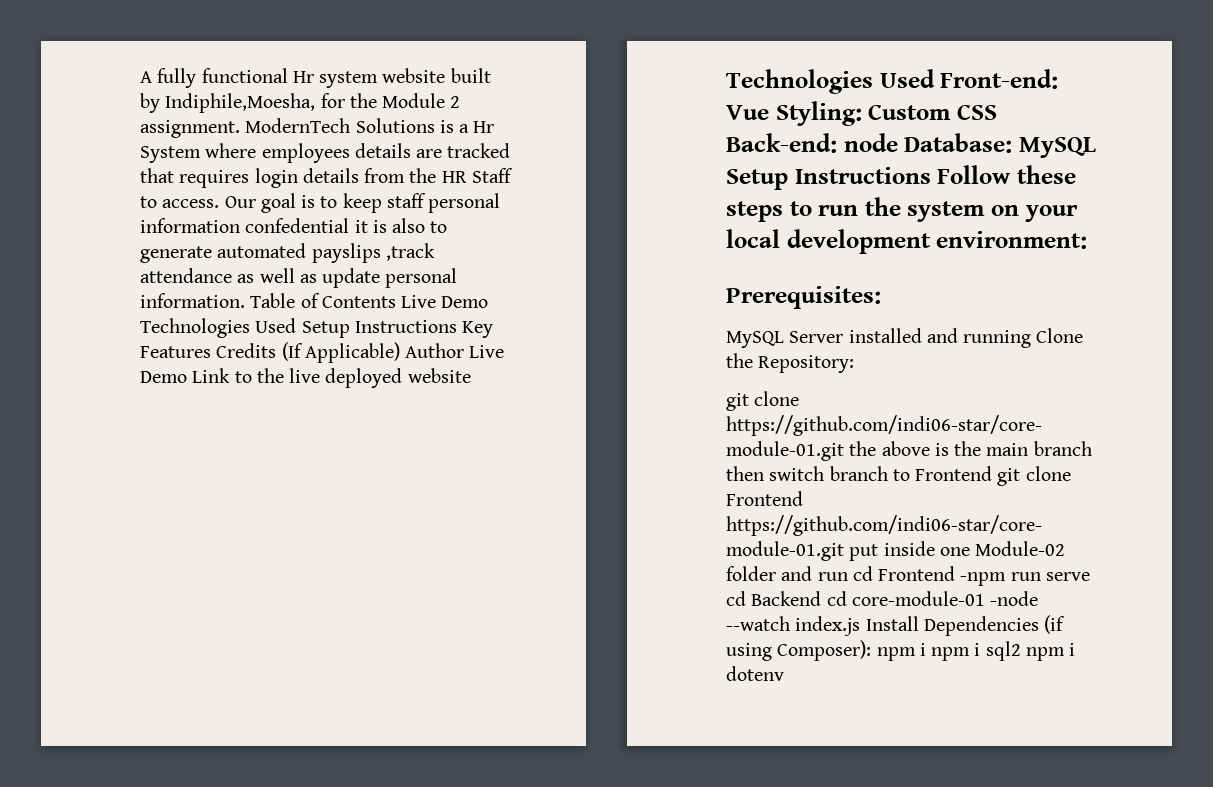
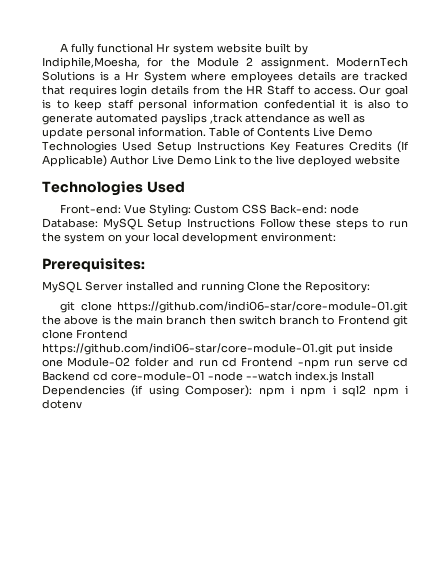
(935, 78) none -> (185, 187) //

